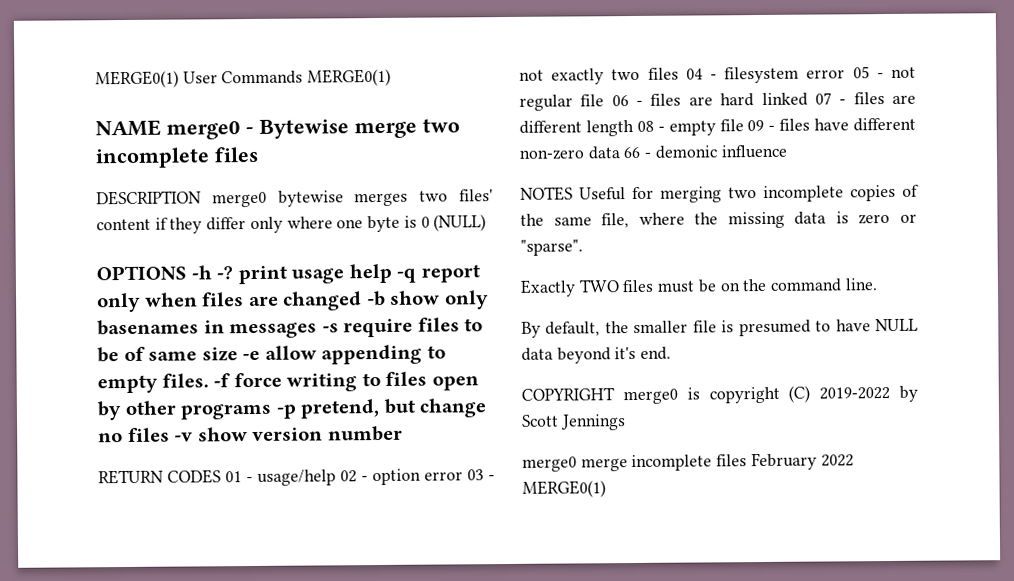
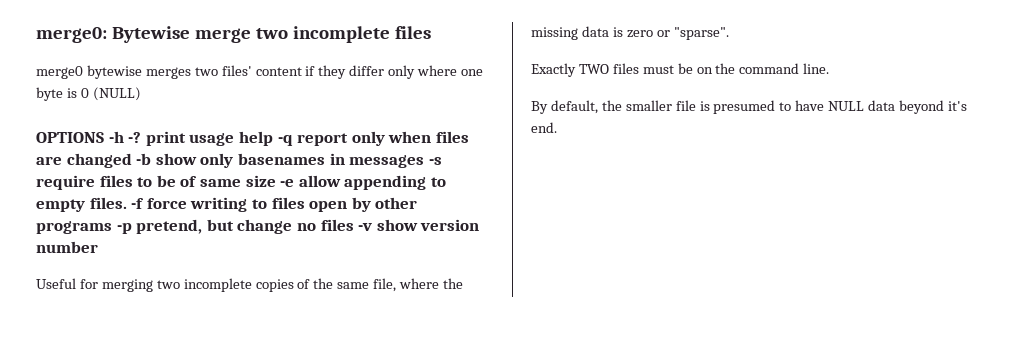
[95,68,392,89] [95,119,254,140] MERGE0(1) User Commands MERGE0(1) // NAME merge0 - -> [36,27,107,43] merge0:
[96,190,202,206] DESCRIPTION -> (431, 32) none
[98,468,495,486] [519,66,916,85] [519,92,916,111] [519,117,916,137] [519,144,787,160] [520,186,573,201] RETURN CODES 01 - usage/help 02 - option error 03 - not exactly two files 04 - filesystem error 05 - not regular file 06 - files are hard linked 07 - files are different length 08 - empty file 09 - files have different non-zero data 66 - demonic influence // NOTES -> (98, 247) none
[521,385,918,405] [521,414,626,431] [522,452,854,472] [522,480,606,498] // COPYRIGHT merge0 is copyright (C) 2019-2022 by Scott Jennings // merge0 merge incomplete files February 2022 MERGE0(1) -> (557, 127) none

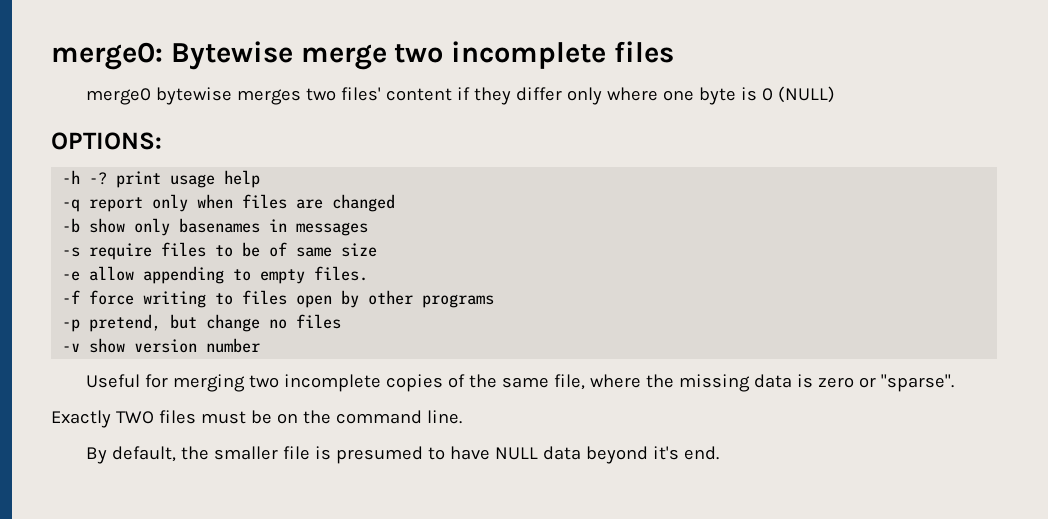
[36,132,104,143] OPTIONS -> [51,132,162,150] OPTIONS: //
(273, 138) none -> (261, 179) //
(132, 160) none -> (396, 203) //
(425, 161) none -> (369, 229) //
(276, 181) none -> (378, 250) //
(127, 203) none -> (369, 273) //
(112, 227) none -> (495, 301) //
(354, 225) none -> (342, 321) //

